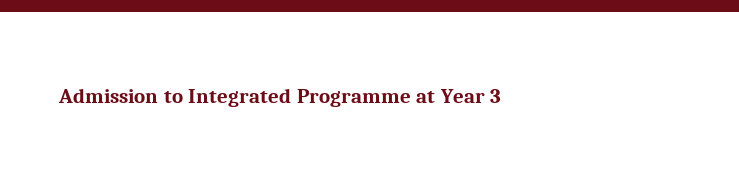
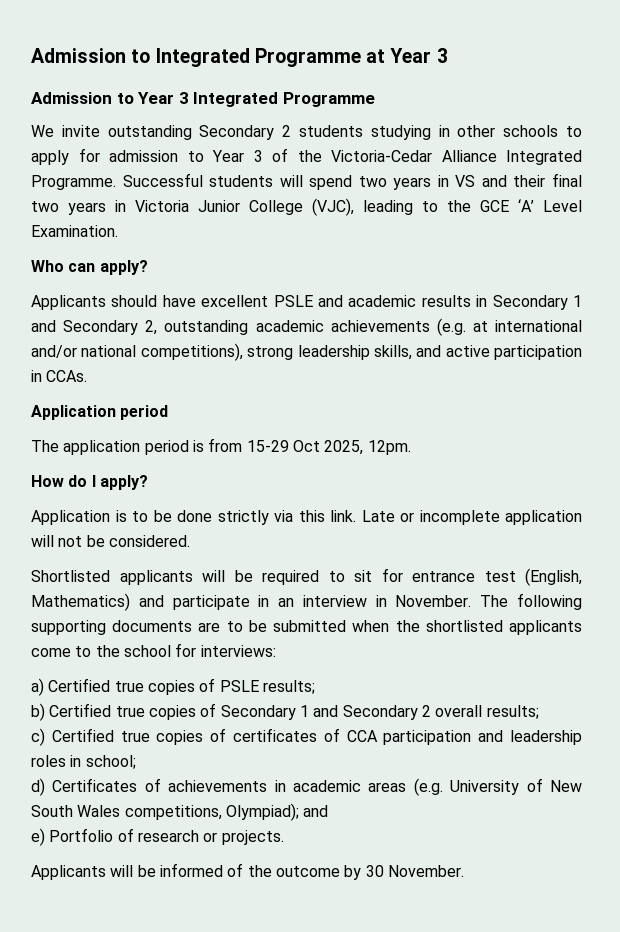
(502, 96) none -> [31,92,375,107] [31,125,582,140] [31,148,582,165] [31,173,583,190] [31,198,582,216] [31,225,118,237] [31,260,148,275] [31,295,583,310] [31,318,582,336] [31,343,582,361] [31,370,88,382] [31,405,169,420] [31,438,411,455] [31,475,148,490] [31,510,582,525] [31,535,190,547] [31,568,582,586] [31,593,582,611] [31,620,582,635] [31,643,276,657] [31,678,315,696] [31,703,539,721] [31,728,583,746] [31,755,136,769] [31,778,583,796] [31,803,329,821] [31,828,284,846] [31,863,464,880] // Admission to Year 3 Integrated Programme // We invite outstanding Secondary 2 students studying in other schools to apply for admission to Year 3 of the Victoria-Cedar Alliance Integrated Programme. Successful students will spend two years in VS and their final two years in Victoria Junior College (VJC), leading to the GCE ‘A’ Level Examination. // Who can apply? // Applicants should have excellent PSLE and academic results in Secondary 1 and Secondary 2, outstanding academic achievements (e.g. at international and/or national competitions), strong leadership skills, and active participation in CCAs. // Application period // The application period is from 15-29 Oct 2025, 12pm. // How do I apply? // Application is to be done strictly via this link. Late or incomplete application will not be considered. // Shortlisted applicants will be required to sit for entrance test (English, Mathematics) and participate in an interview in November. The following supporting documents are to be submitted when the shortlisted applicants come to the school for interviews: // a) Certified true copies of PSLE results; // b) Certified true copies of Secondary 1 and Secondary 2 overall results; // c) Certified true copies of certificates of CCA participation and leadership roles in school; // d) Certificates of achievements in academic areas (e.g. University of New South Wales competitions, Olympiad); and // e) Portfolio of research or projects. // Applicants will be informed of the outcome by 30 November.

